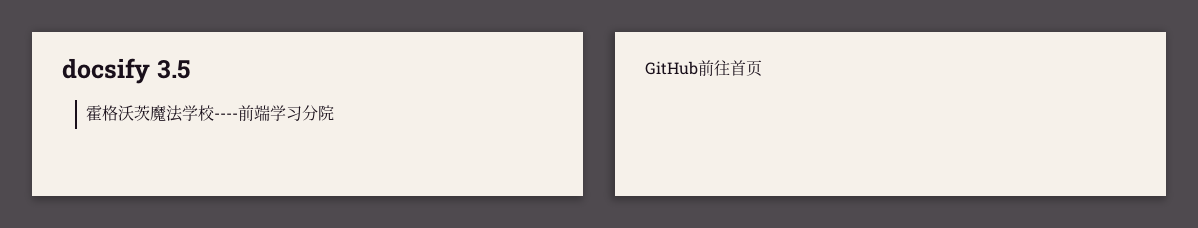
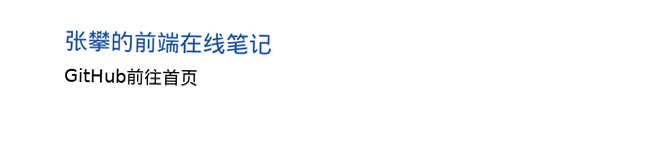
[62,58,190,84] [86,105,335,122] docsify 3.5 // 霍格沃茨魔法学校----前端学习分院 -> [64,29,272,55] 张攀的前端在线笔记

